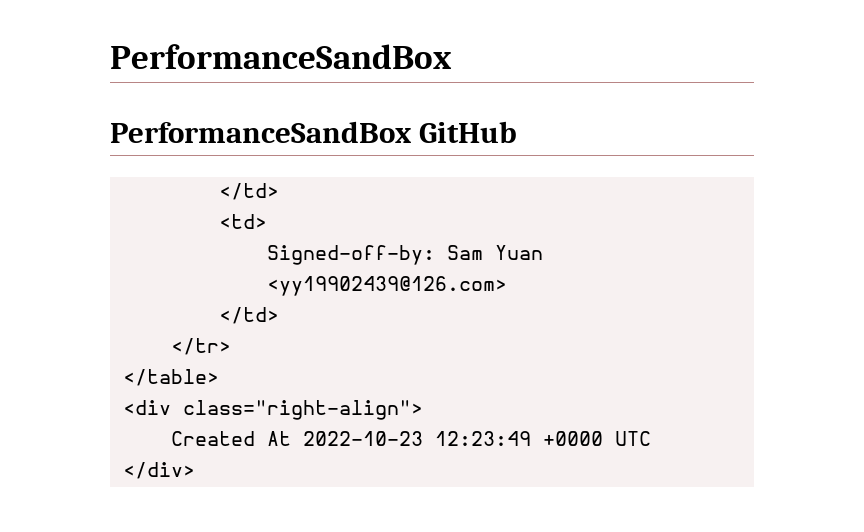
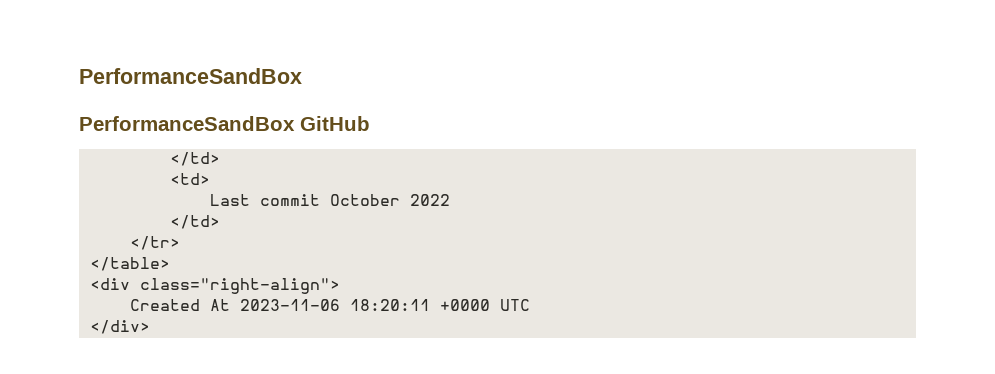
[267,245,544,265] [267,276,508,296] Signed-off-by: Sam Yuan <yy19902439@126.com> -> [209,194,450,206] Last commit October 2022
[303,431,532,446] 2022-10-23 12:23:49 -> [239,299,430,311] 2023-11-06 18:20:11

